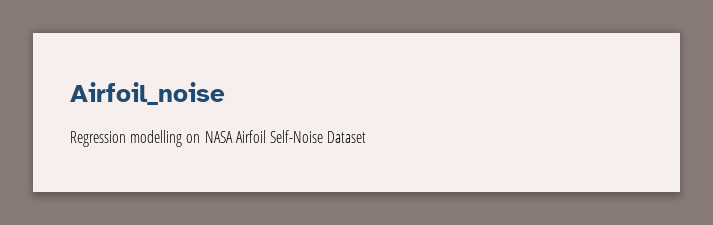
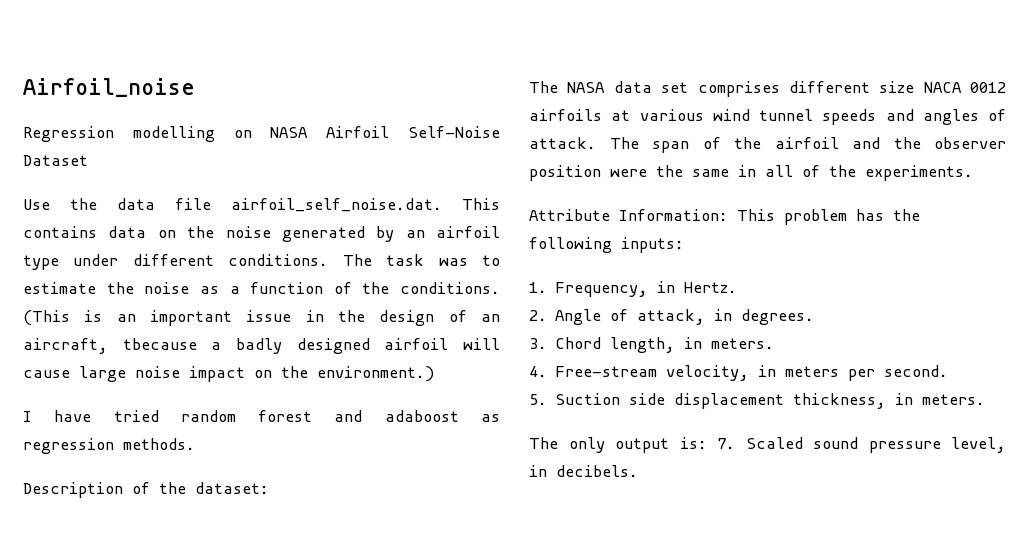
(367, 137) none -> [23,198,500,212] [23,226,500,242] [23,254,501,270] [23,282,500,294] [23,310,500,326] [23,338,501,354] [23,366,434,382] [23,410,500,422] [23,438,195,454] [23,482,269,498] [529,81,1006,97] [529,109,1006,125] [529,137,1006,153] [529,165,973,181] [529,209,920,225] [529,237,684,253] [529,281,738,297] [529,309,815,325] [529,337,775,353] [529,365,949,381] [529,393,986,409] [529,437,1006,453] [529,465,638,477] // Use the data file airfoil_self_noise.dat. This contains data on the noise generated by an airfoil type under different conditions. The task was to estimate the noise as a function of the conditions. (This is an important issue in the design of an aircraft, tbecause a badly designed airfoil will cause large noise impact on the environment.) // I have tried random forest and adaboost as regression methods. // Description of the dataset: // The NASA data set comprises different size NACA 0012 airfoils at various wind tunnel speeds and angles of attack. The span of the airfoil and the observer position were the same in all of the experiments. // Attribute Information: This problem has the following inputs: // 1. Frequency, in Hertz. // 2. Angle of attack, in degrees. // 3. Chord length, in meters. // 4. Free-stream velocity, in meters per second. // 5. Suction side displacement thickness, in meters. // The only output is: 7. Scaled sound pressure level, in decibels.

